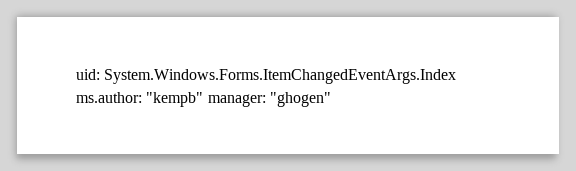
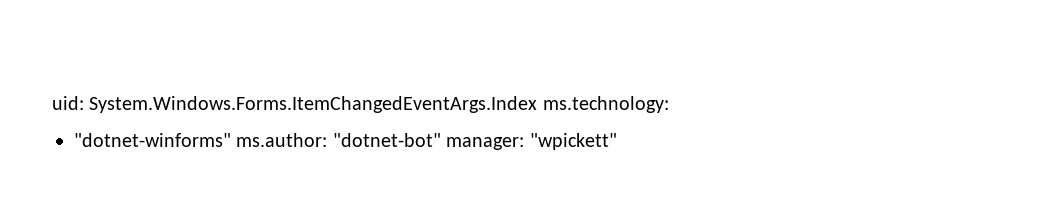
[76,92,331,107] ms.author: "kempb" manager: "ghogen" -> [542,96,669,113] [74,133,617,150] ms.technology: // "dotnet-winforms" ms.author: "dotnet-bot" manager: "wpickett"

